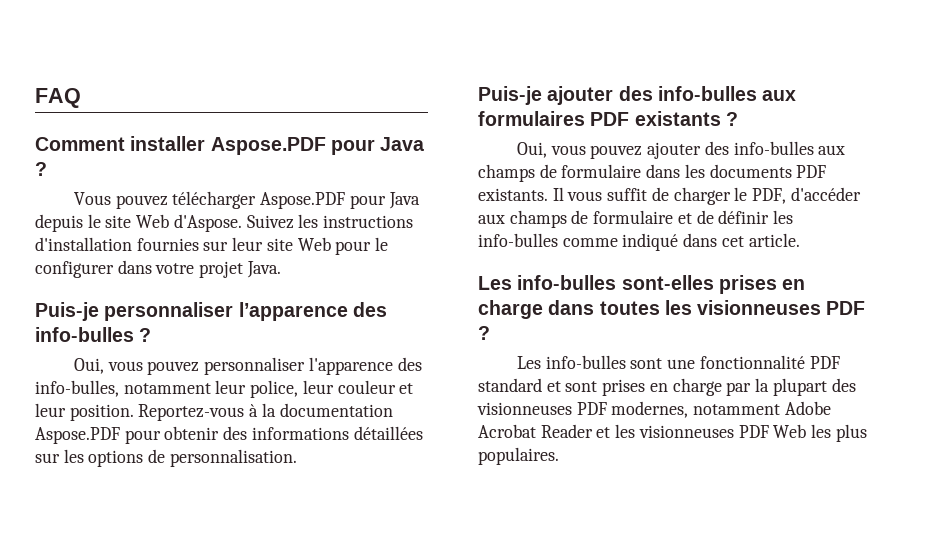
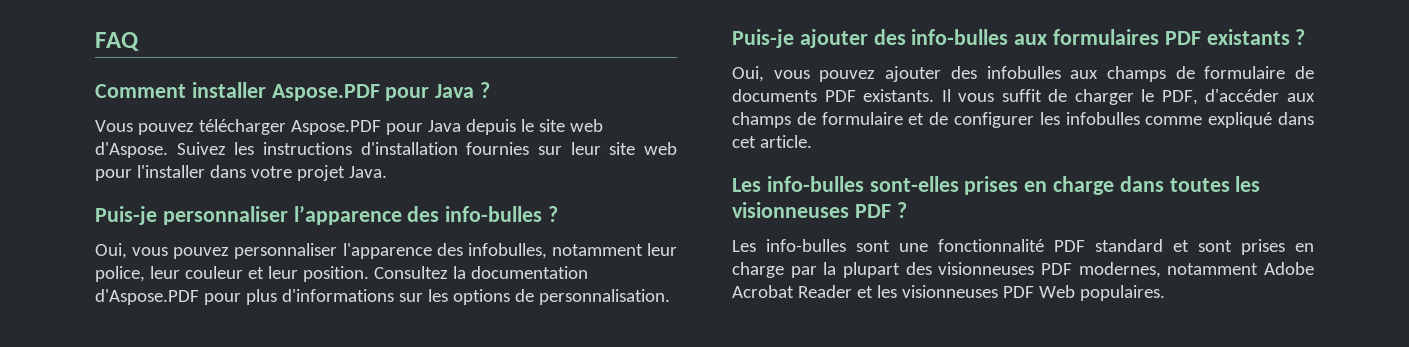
[136,214,170,228] Web -> [569,119,603,132] web
[297,237,389,255] [35,261,114,278] Web pour le configurer -> [644,142,677,155] [95,165,205,181] web pour l'installer
[35,380,119,397] info-bulles, -> [467,243,547,259] infobulles,
[138,403,393,421] [35,426,423,444] Reportez-vous à la documentation Aspose.PDF pour obtenir des informations détaillées -> [373,266,588,279] [95,289,394,305] Consultez la documentation d'Aspose.PDF pour plus d'informations
[733,141,846,155] [478,164,705,182] info-bulles aux champs de formulaire dans les -> [986,66,1314,82] infobulles aux champs de formulaire de
[718,210,794,224] [478,233,679,251] définir les info-bulles comme indiqué -> [954,112,1273,128] configurer les infobulles comme expliqué
[811,424,867,442] les plus -> (1075, 291) none

